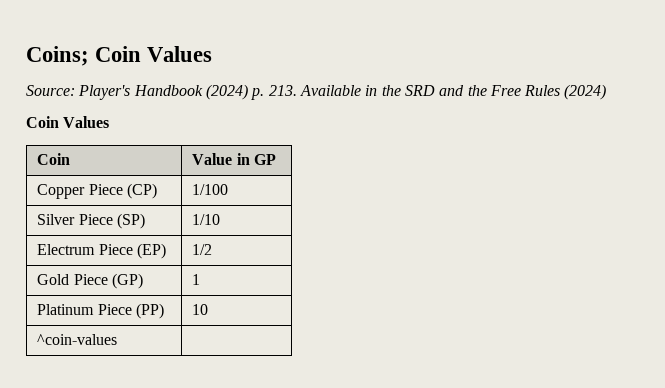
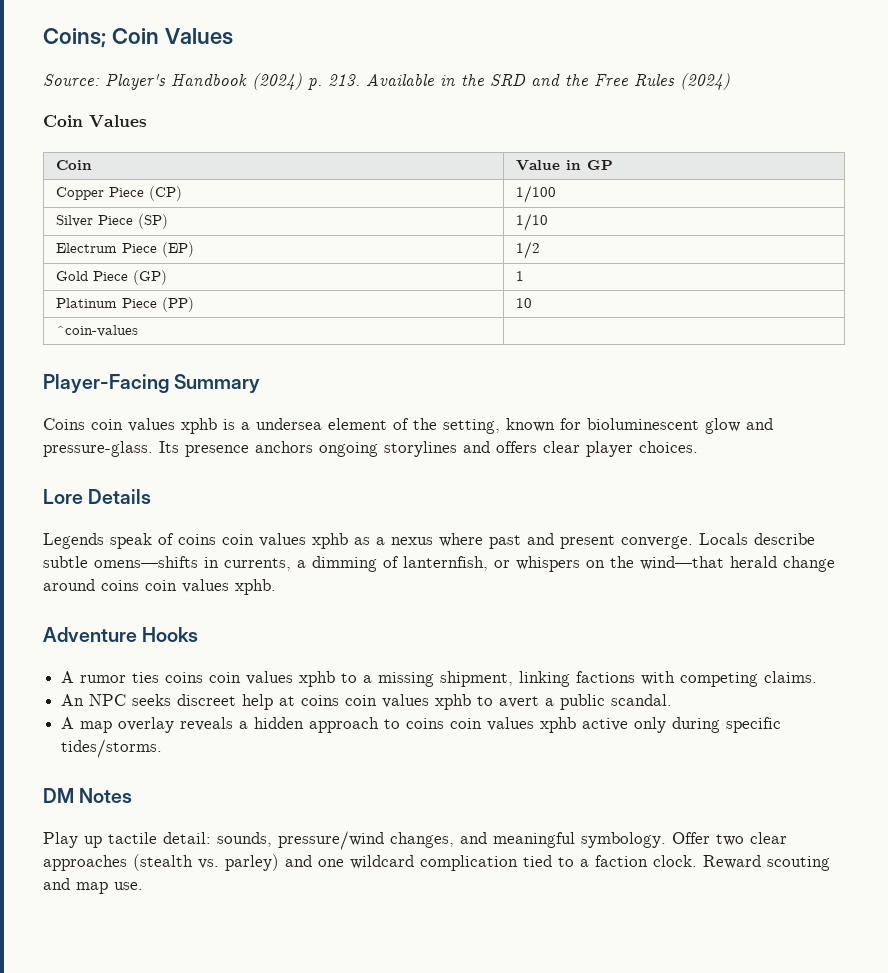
(118, 339) none -> [43,374,261,393] [43,418,773,434] [43,441,698,457] [43,489,152,504] [43,533,815,549] [43,556,835,572] [43,579,276,595] [43,627,199,642] [61,671,818,687] [61,694,673,710] [61,717,782,733] [61,739,163,758] [43,788,133,803] [43,831,787,850] [43,854,830,871] [43,878,143,894] // Player-Facing Summary // Coins coin values xphb is a undersea element of the setting, known for bioluminescent glow and pressure-glass. Its presence anchors ongoing storylines and offers clear player choices. // Lore Details // Legends speak of coins coin values xphb as a nexus where past and present converge. Locals describe subtle omens—shifts in currents, a dimming of lanternfish, or whispers on the wind—that herald change around coins coin values xphb. // Adventure Hooks // A rumor ties coins coin values xphb to a missing shipment, linking factions with competing claims. // An NPC seeks discreet help at coins coin values xphb to avert a public scandal. // A map overlay reveals a hidden approach to coins coin values xphb active only during specific tides/storms. // DM Notes // Play up tactile detail: sounds, pressure/wind changes, and meaningful symbology. Offer two clear approaches (stealth vs. parley) and one wildcard complication tied to a faction clock. Reward scouting and map use.

